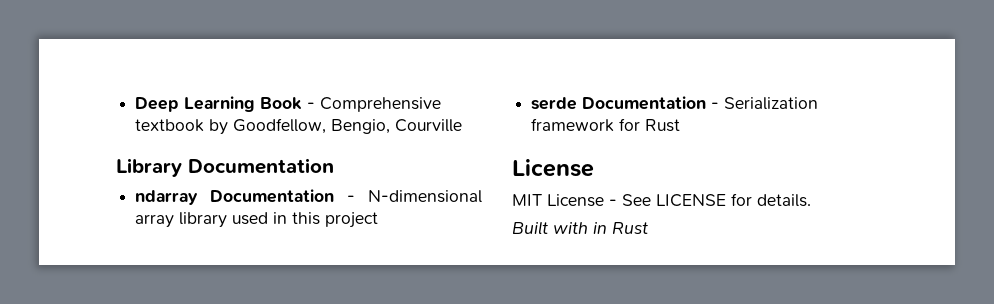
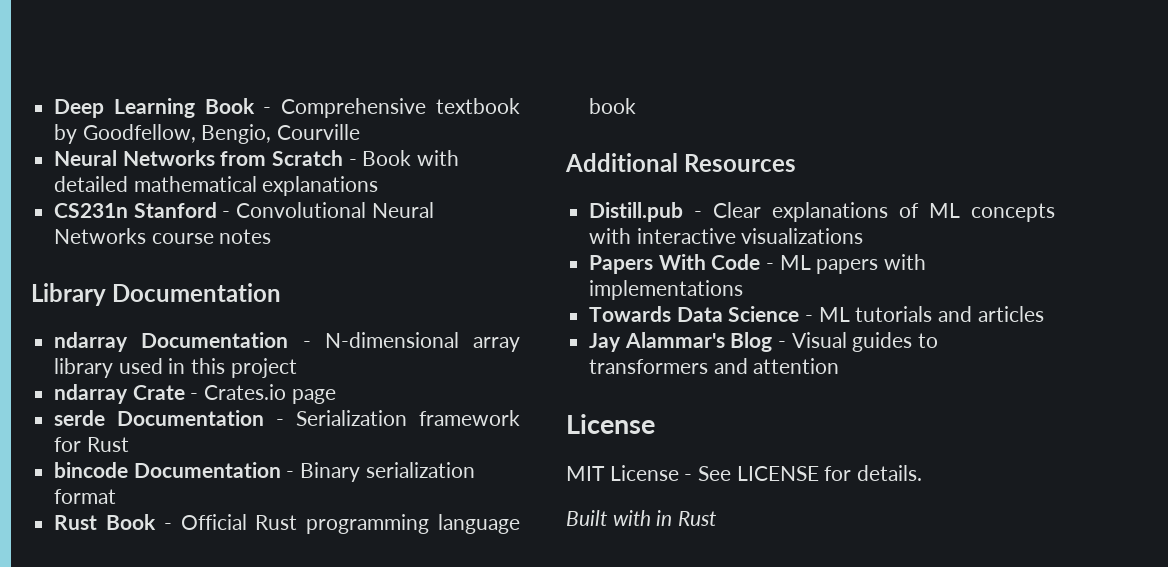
(463, 125) none -> [54,150,460,166] [54,176,379,196] [54,202,434,218] [54,228,272,244] // Neural Networks from Scratch - Book with detailed mathematical explanations // CS231n Stanford - Convolutional Neural Networks course notes
(379, 220) none -> [54,384,336,404] // ndarray Crate - Crates.io page
(681, 125) none -> [54,462,475,482] [54,489,117,504] [54,514,520,534] [589,98,637,114] [565,153,797,172] [589,202,1055,222] [589,228,864,244] [589,254,927,274] [589,280,744,300] [589,306,1044,322] [589,332,939,352] [589,358,840,374] // bincode Documentation - Binary serialization format // Rust Book - Official Rust programming language book // Additional Resources // Distill.pub - Clear explanations of ML concepts with interactive visualizations // Papers With Code - ML papers with implementations // Towards Data Science - ML tutorials and articles // Jay Alammar's Blog - Visual guides to transformers and attention

